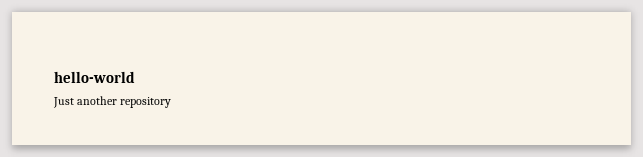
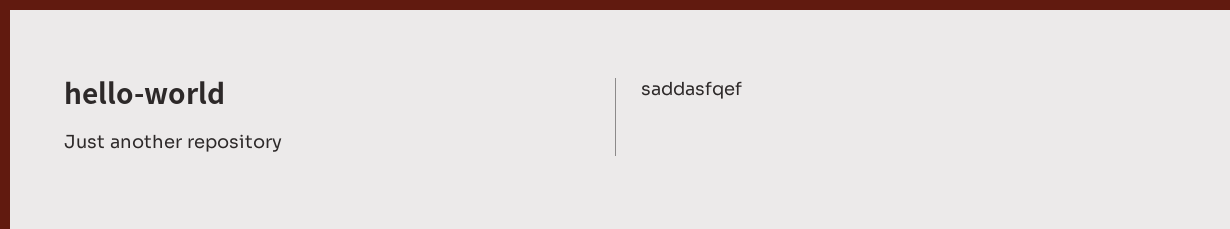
(172, 102) none -> [641,81,742,99] // saddasfqef

